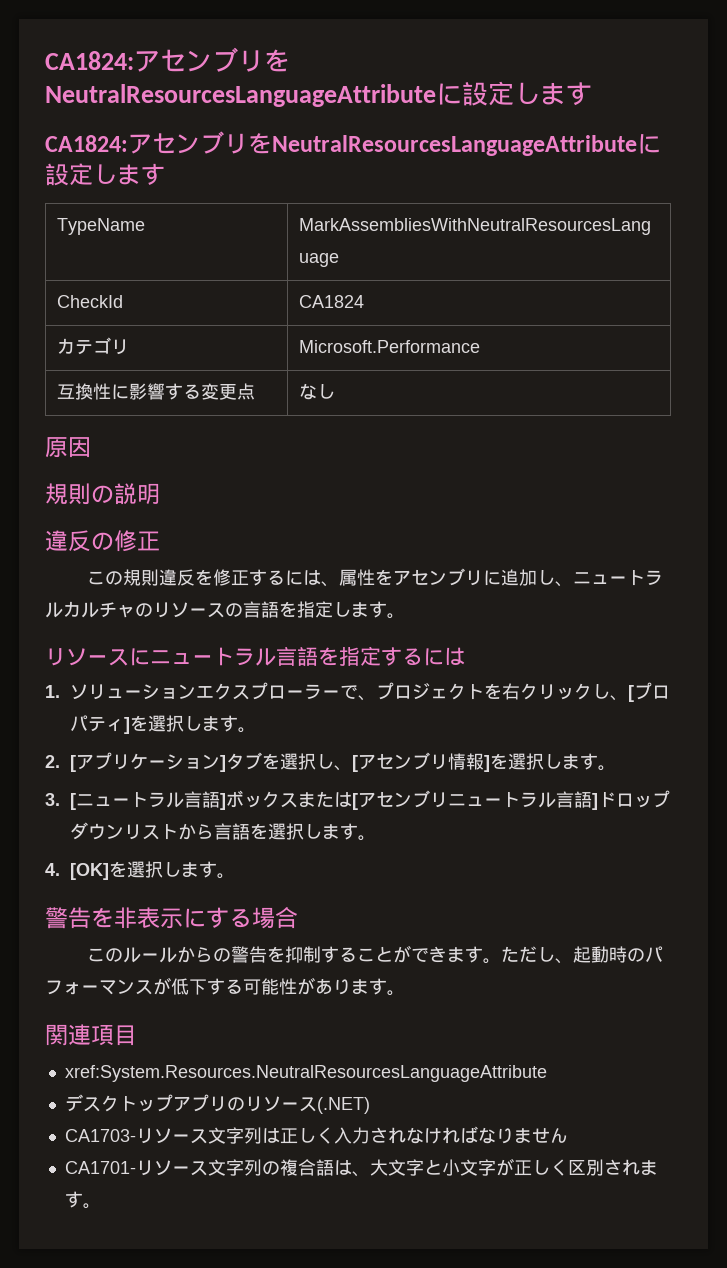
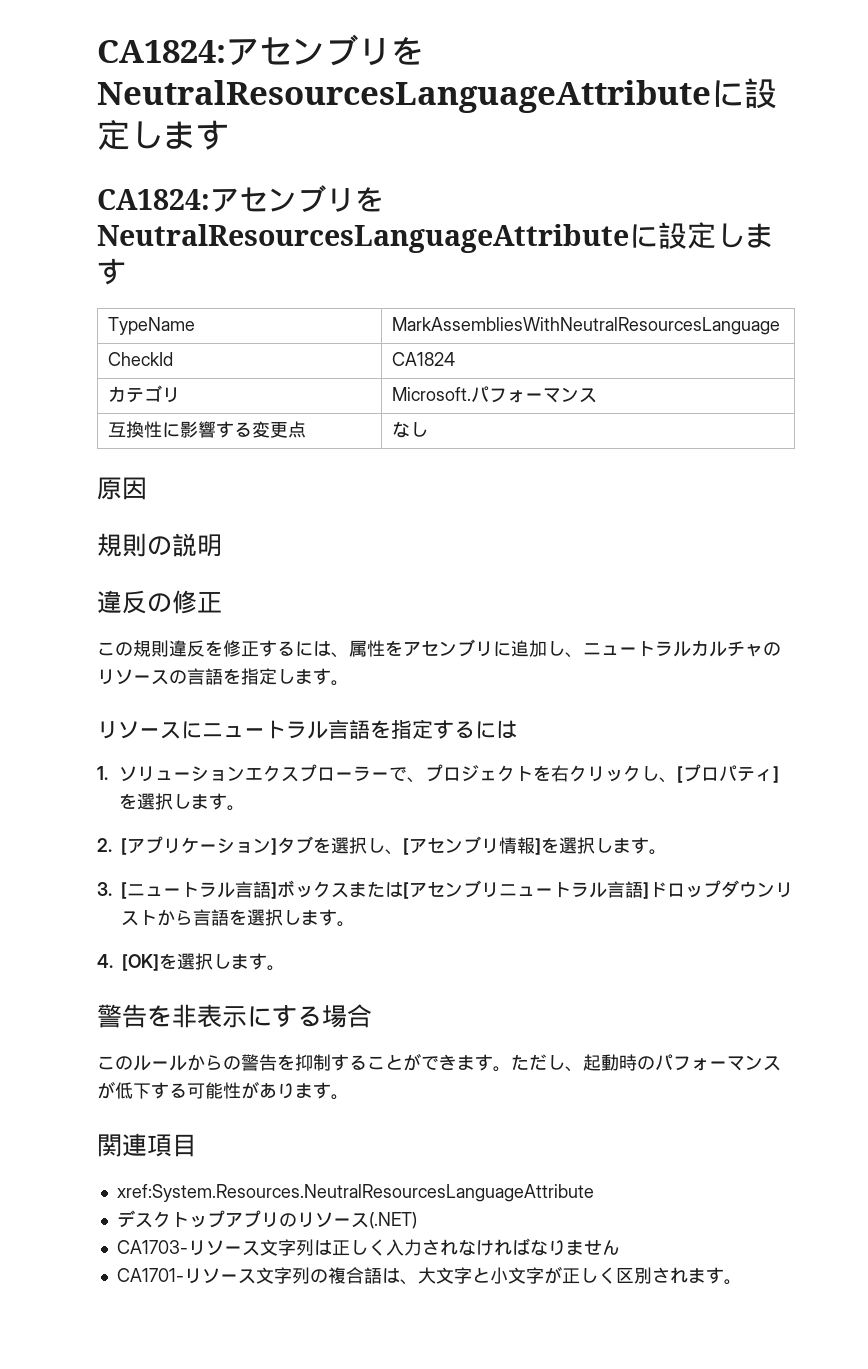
[298,340,480,353] Microsoft.Performance -> [392,386,598,403] Microsoft.パフォーマンス

